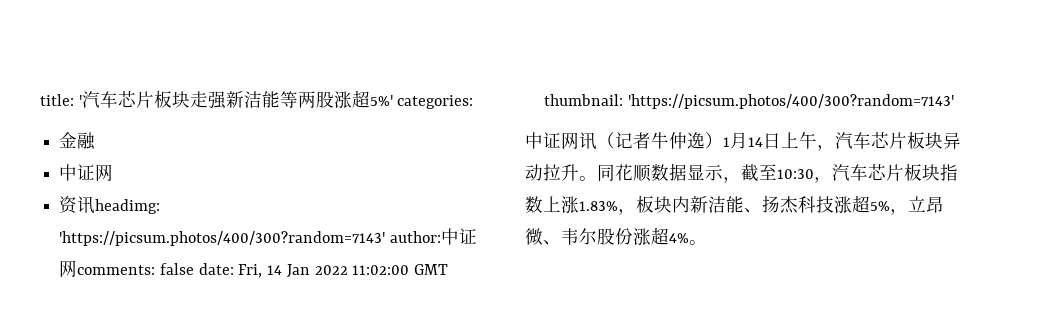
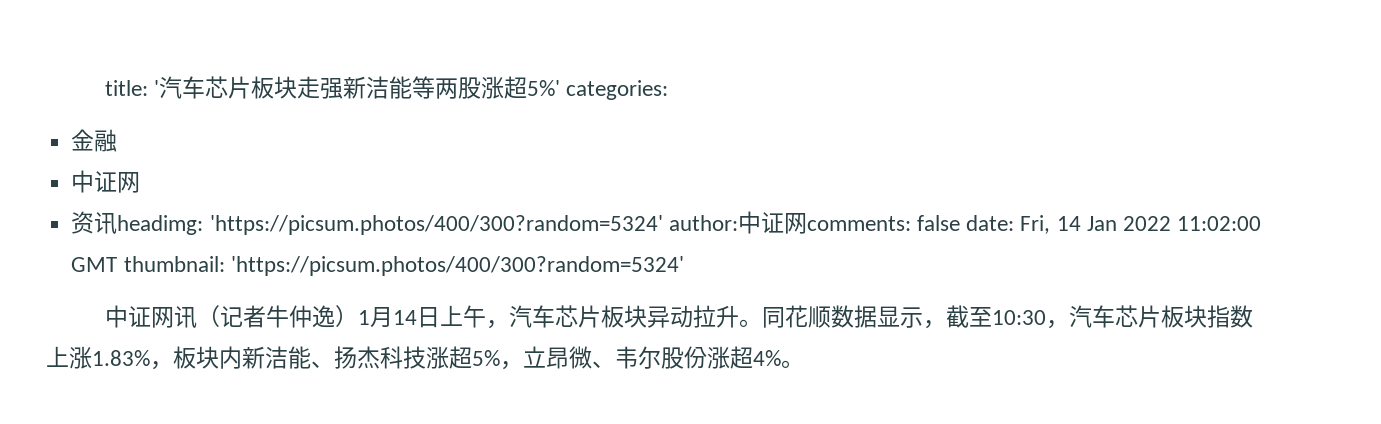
[59,231,386,246] 'https://picsum.photos/400/300?random=7143' -> [209,215,663,235] 'https://picsum.photos/400/300?random=5324'
[627,94,954,109] 'https://picsum.photos/400/300?random=7143' -> [230,256,684,276] 'https://picsum.photos/400/300?random=5324'

